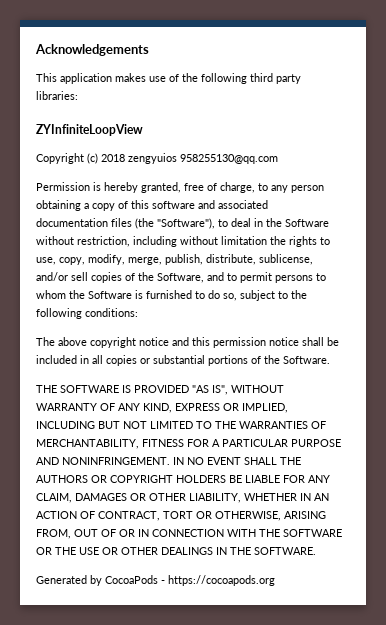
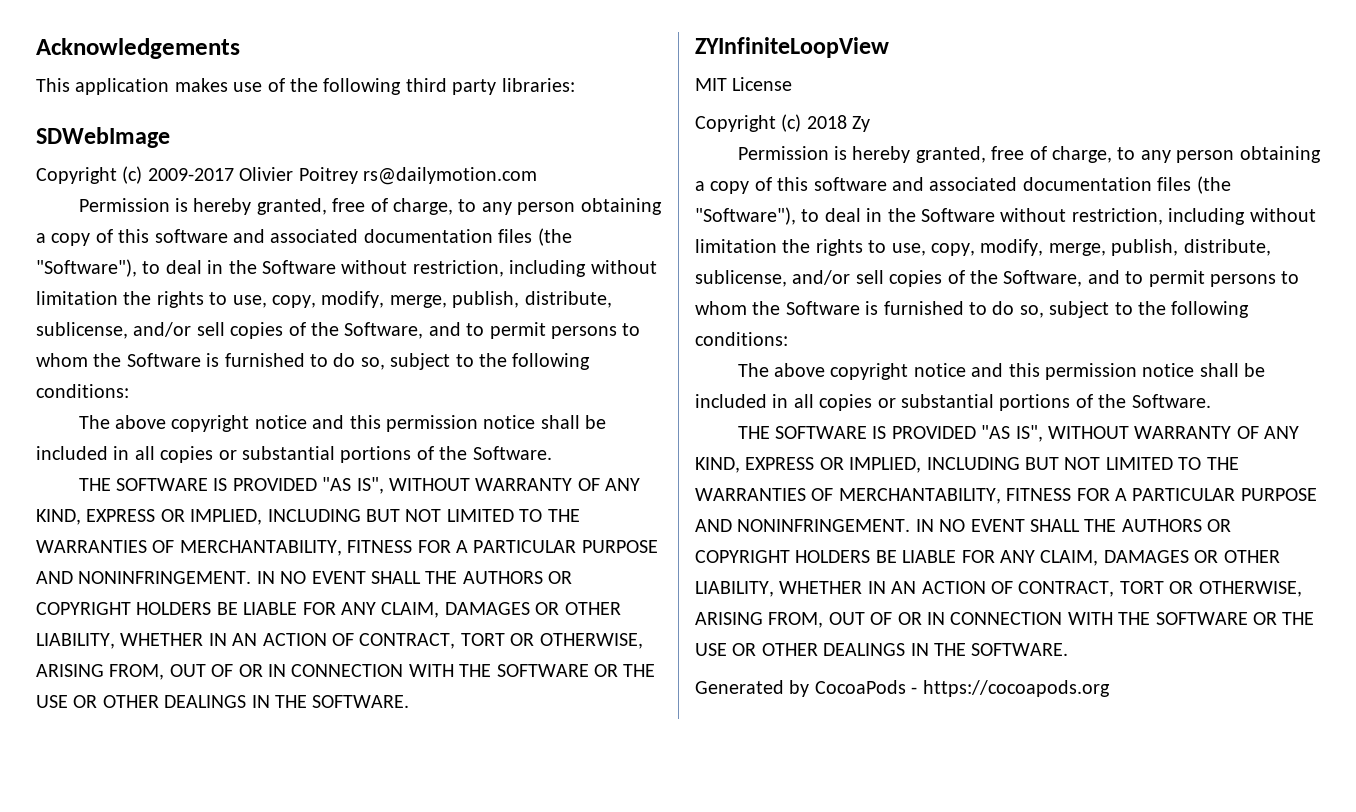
(78, 95) none -> [36,127,170,148] [36,166,537,185] [78,198,662,215] [36,228,572,246] [36,259,657,277] [36,291,612,308] [36,322,641,339] [36,353,591,370] [36,384,129,398] [78,415,607,432] [36,446,552,463] [78,477,641,494] [36,509,580,525] [36,540,658,556] [36,571,573,584] [36,602,621,618] [36,633,643,649] [36,664,656,680] [36,695,410,708] // SDWebImage // Copyright (c) 2009-2017 Olivier Poitrey rs@dailymotion.com // Permission is hereby granted, free of charge, to any person obtaining a copy of this software and associated documentation files (the "Software"), to deal in the Software without restriction, including without limitation the rights to use, copy, modify, merge, publish, distribute, sublicense, and/or sell copies of the Software, and to permit persons to whom the Software is furnished to do so, subject to the following conditions: // The above copyright notice and this permission notice shall be included in all copies or substantial portions of the Software. // THE SOFTWARE IS PROVIDED "AS IS", WITHOUT WARRANTY OF ANY KIND, EXPRESS OR IMPLIED, INCLUDING BUT NOT LIMITED TO THE WARRANTIES OF MERCHANTABILITY, FITNESS FOR A PARTICULAR PURPOSE AND NONINFRINGEMENT. IN NO EVENT SHALL THE AUTHORS OR COPYRIGHT HOLDERS BE LIABLE FOR ANY CLAIM, DAMAGES OR OTHER LIABILITY, WHETHER IN AN ACTION OF CONTRACT, TORT OR OTHERWISE, ARISING FROM, OUT OF OR IN CONNECTION WITH THE SOFTWARE OR THE USE OR OTHER DEALINGS IN THE SOFTWARE.
(143, 130) none -> [695,77,793,91] // MIT License
[128,153,278,164] zengyuios 958255130@qq.com -> [852,116,871,132] Zy

